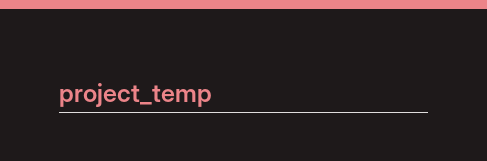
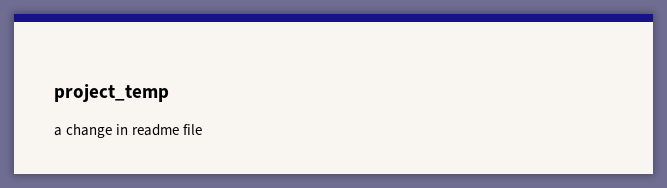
(212, 95) none -> [54,124,203,138] // a change in readme file

